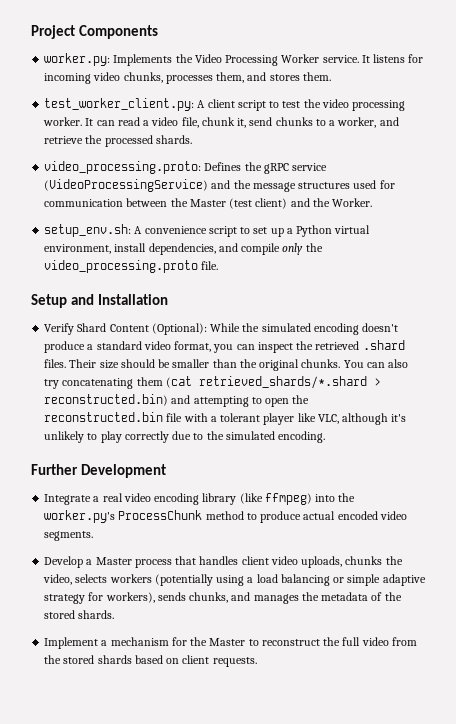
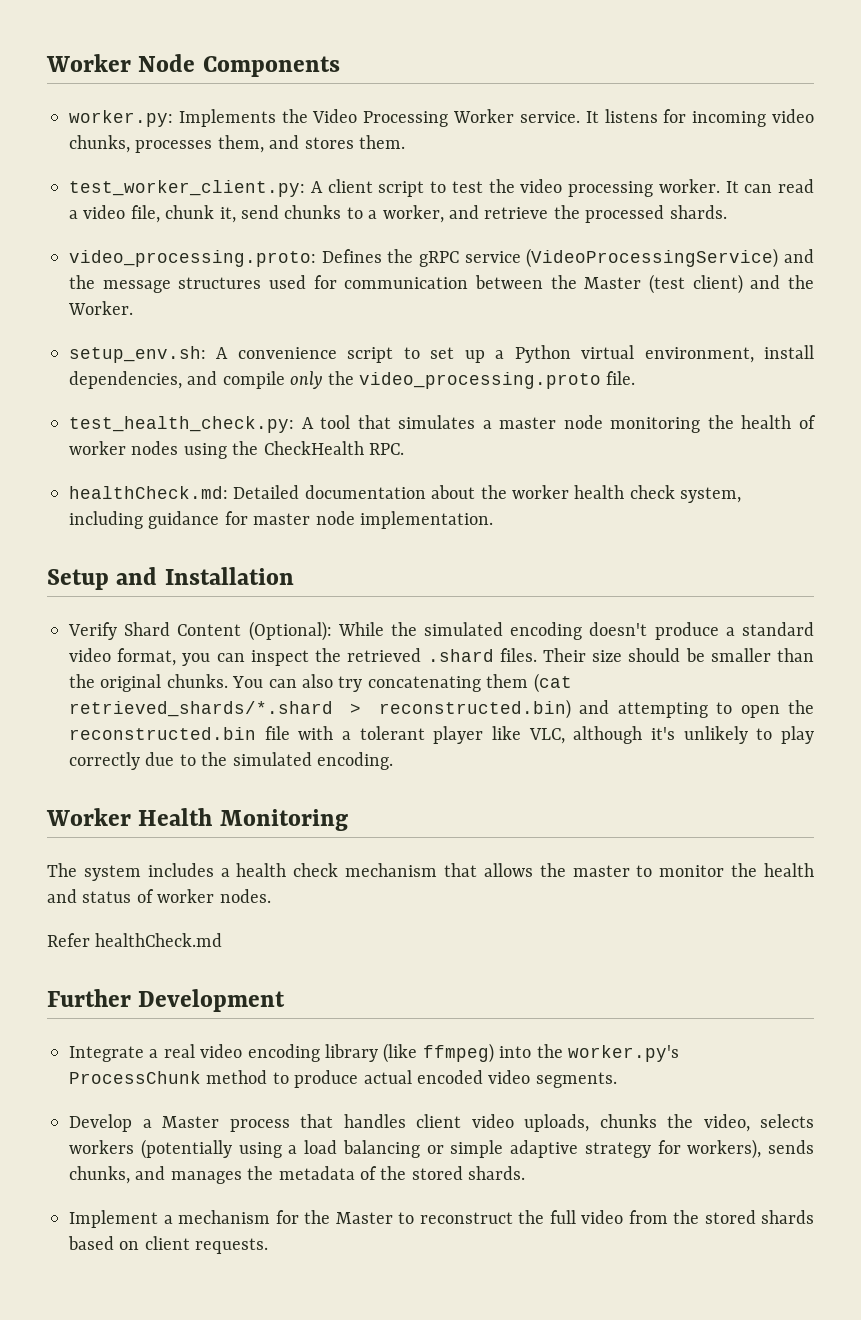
[31,25,75,39] Project -> [46,54,196,72] Worker Node
(219, 265) none -> [69,415,816,433] [69,441,404,459] [69,485,742,503] [69,511,493,529] // test_health_check.py: A tool that simulates a master node monitoring the health of worker nodes using the CheckHealth RPC. // healthCheck.md: Detailed documentation about the worker health check system, including guidance for master node implementation.
(326, 437) none -> [46,808,348,831] [47,863,815,881] [47,889,271,903] [47,933,223,947] // Worker Health Monitoring // The system includes a health check mechanism that allows the master to monitor the health and status of worker nodes. // Refer healthCheck.md

